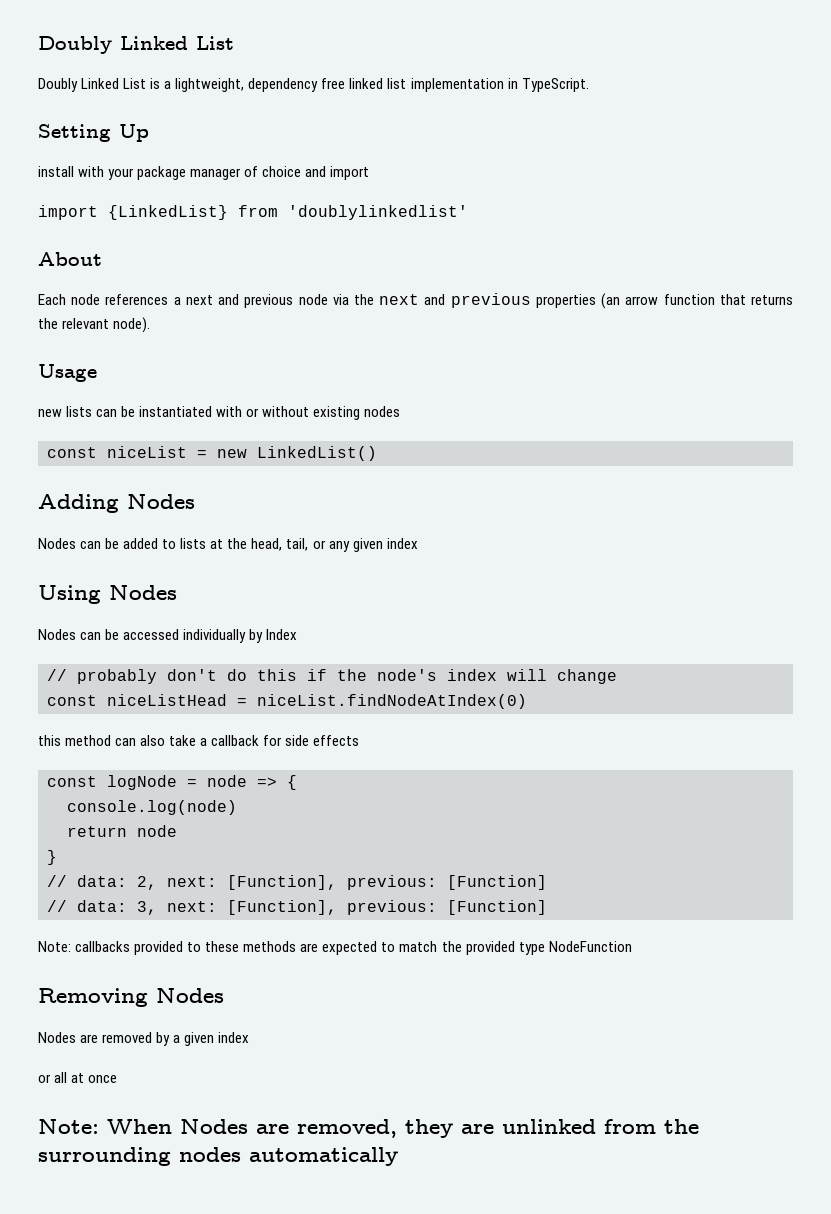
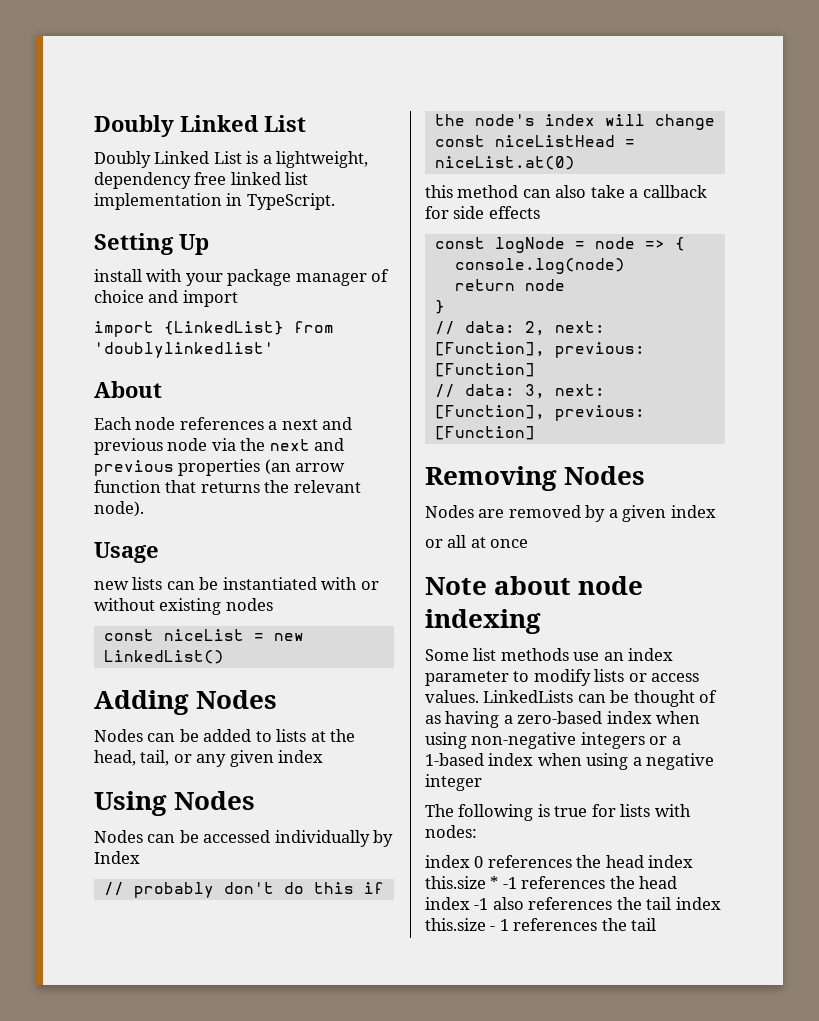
[257,694,527,709] niceList.findNodeAtIndex(0) -> [434,156,575,170] niceList.at(0)
[38,941,632,955] // Note: callbacks provided to these methods are expected to match the provided type NodeFunction -> (535, 433) none
[38,1119,699,1138] [38,1147,398,1166] Note: When Nodes are removed, they are unlinked from the surrounding nodes automatically -> [425,576,644,595] [425,609,541,634] [425,648,674,661] [425,669,700,686] [425,690,718,707] [425,711,701,728] [425,732,681,749] [425,753,715,770] [425,774,482,791] [425,804,691,821] [425,825,477,838] [425,855,694,868] [425,876,678,889] [425,897,721,910] [425,918,657,931] Note about node indexing // Some list methods use an index parameter to modify lists or access values. LinkedLists can be thought of as having a zero-based index when using non-negative integers or a 1-based index when using a negative integer // The following is true for lists with nodes: // index 0 references the head index this.size * -1 references the head index -1 also references the tail index this.size - 1 references the tail

